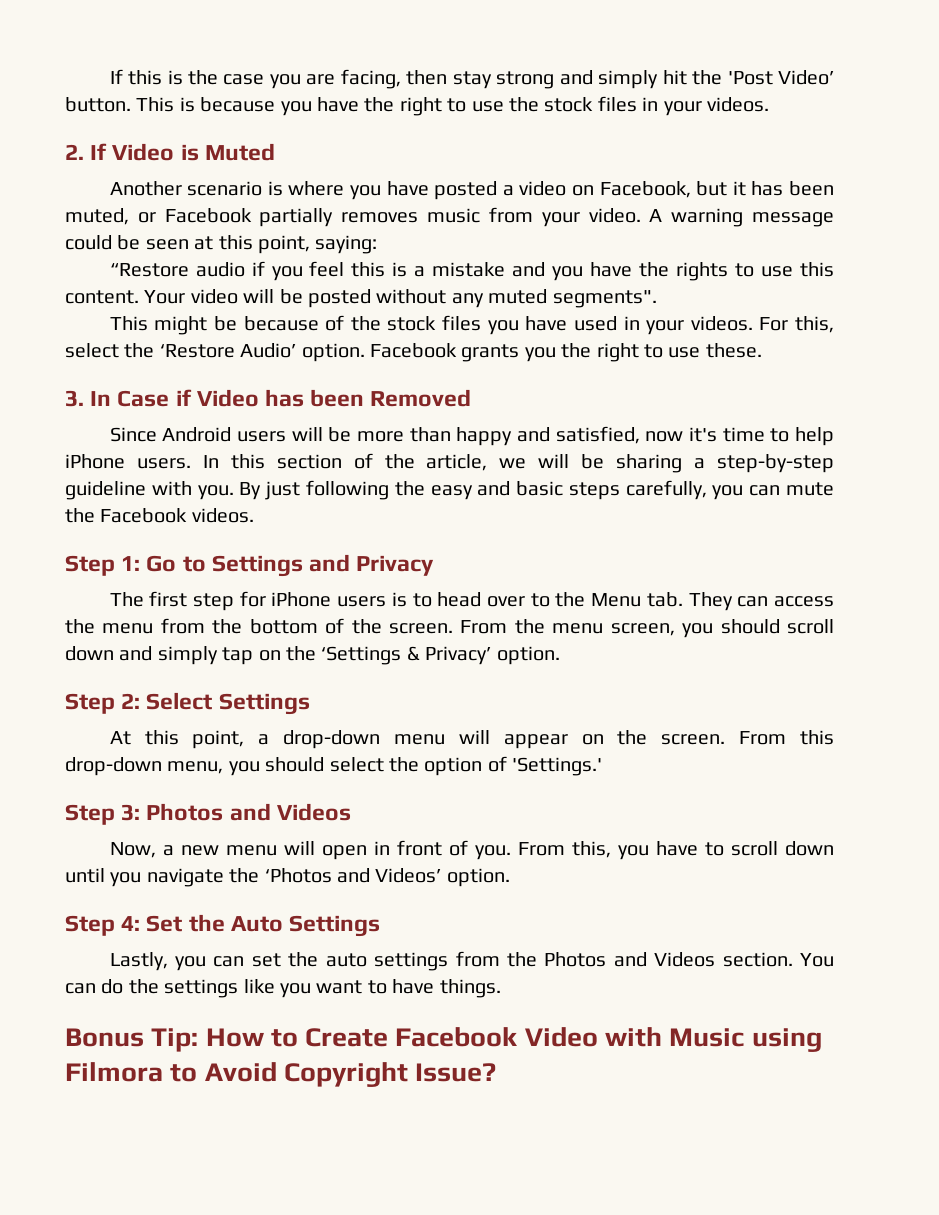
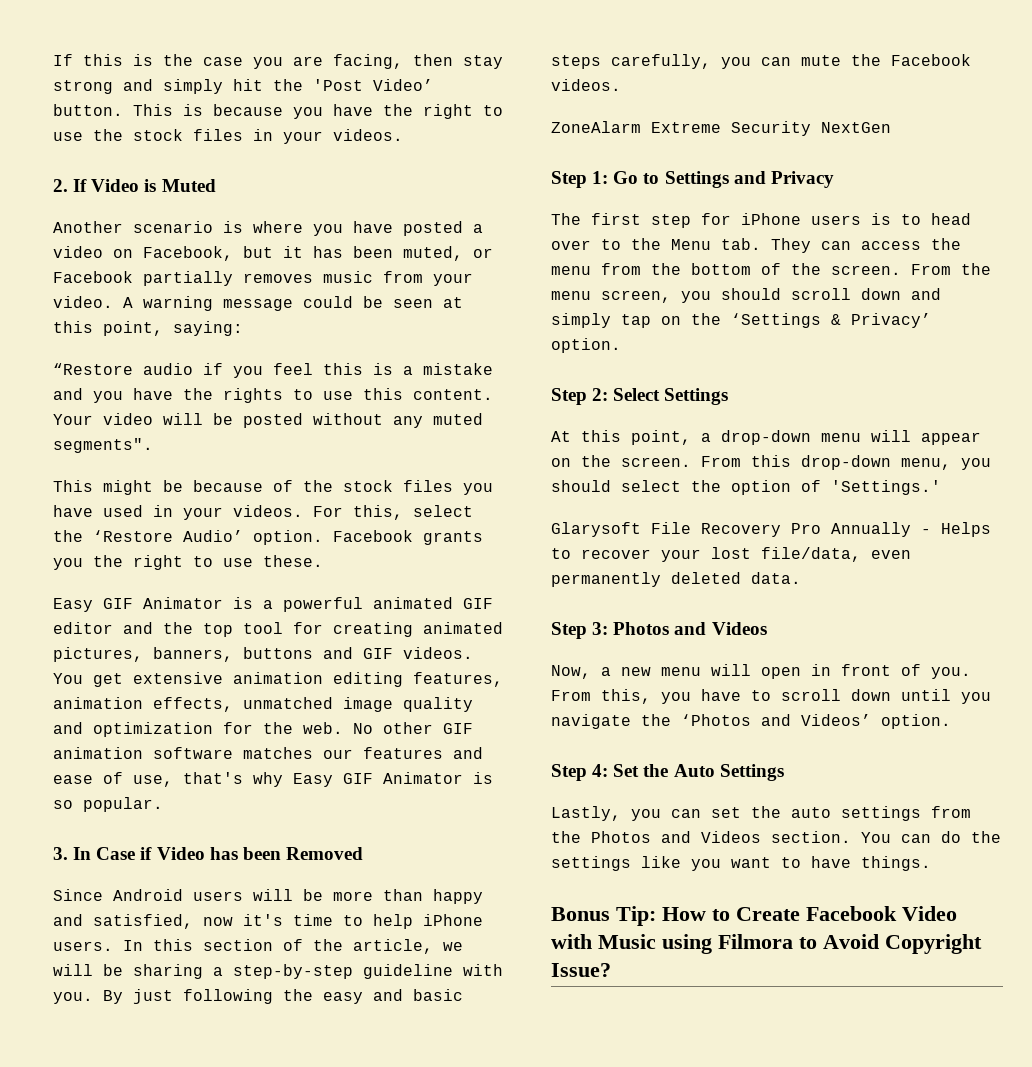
(762, 350) none -> [53,597,493,612] [53,622,503,637] [53,647,473,662] [53,672,503,687] [53,697,473,712] [53,722,473,737] [53,747,483,759] [53,772,493,787] [53,797,163,812] // Easy GIF Animator is a powerful animated GIF editor and the top tool for creating animated pictures, banners, buttons and GIF videos. You get extensive animation editing features, animation effects, unmatched image quality and optimization for the web. No other GIF animation software matches our features and ease of use, that's why Easy GIF Animator is so popular.
(254, 515) none -> [551,121,891,136] // ZoneAlarm Extreme Security NextGen
(603, 766) none -> [551,522,991,537] [551,547,911,562] [551,572,801,587] // Glarysoft File Recovery Pro Annually - Helps to recover your lost file/data, even permanently deleted data.

